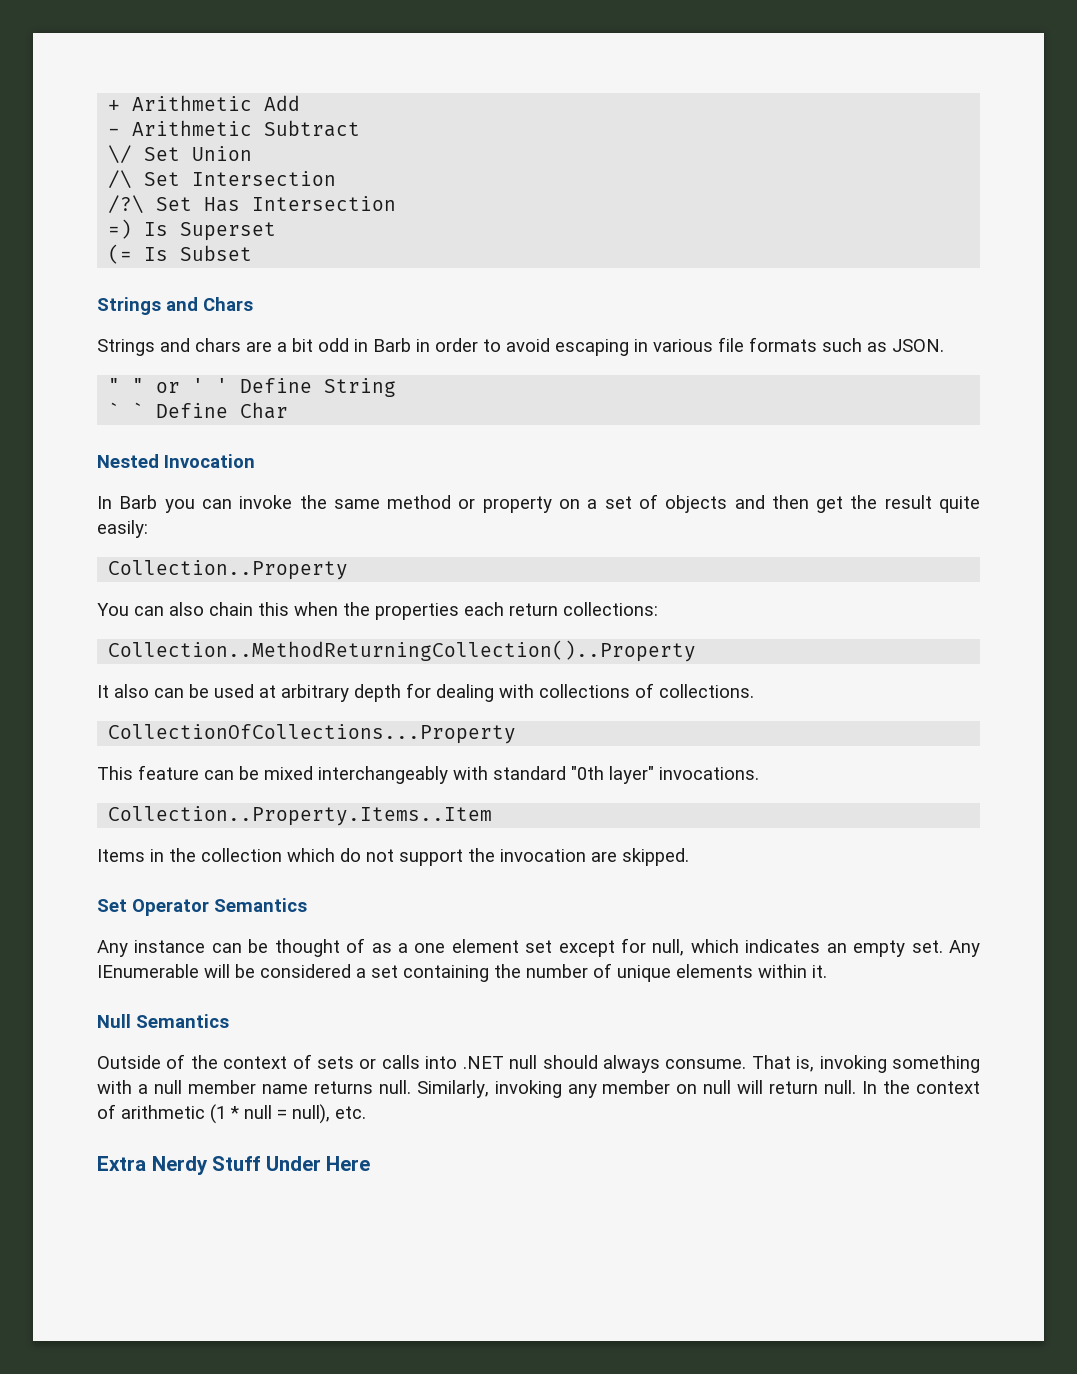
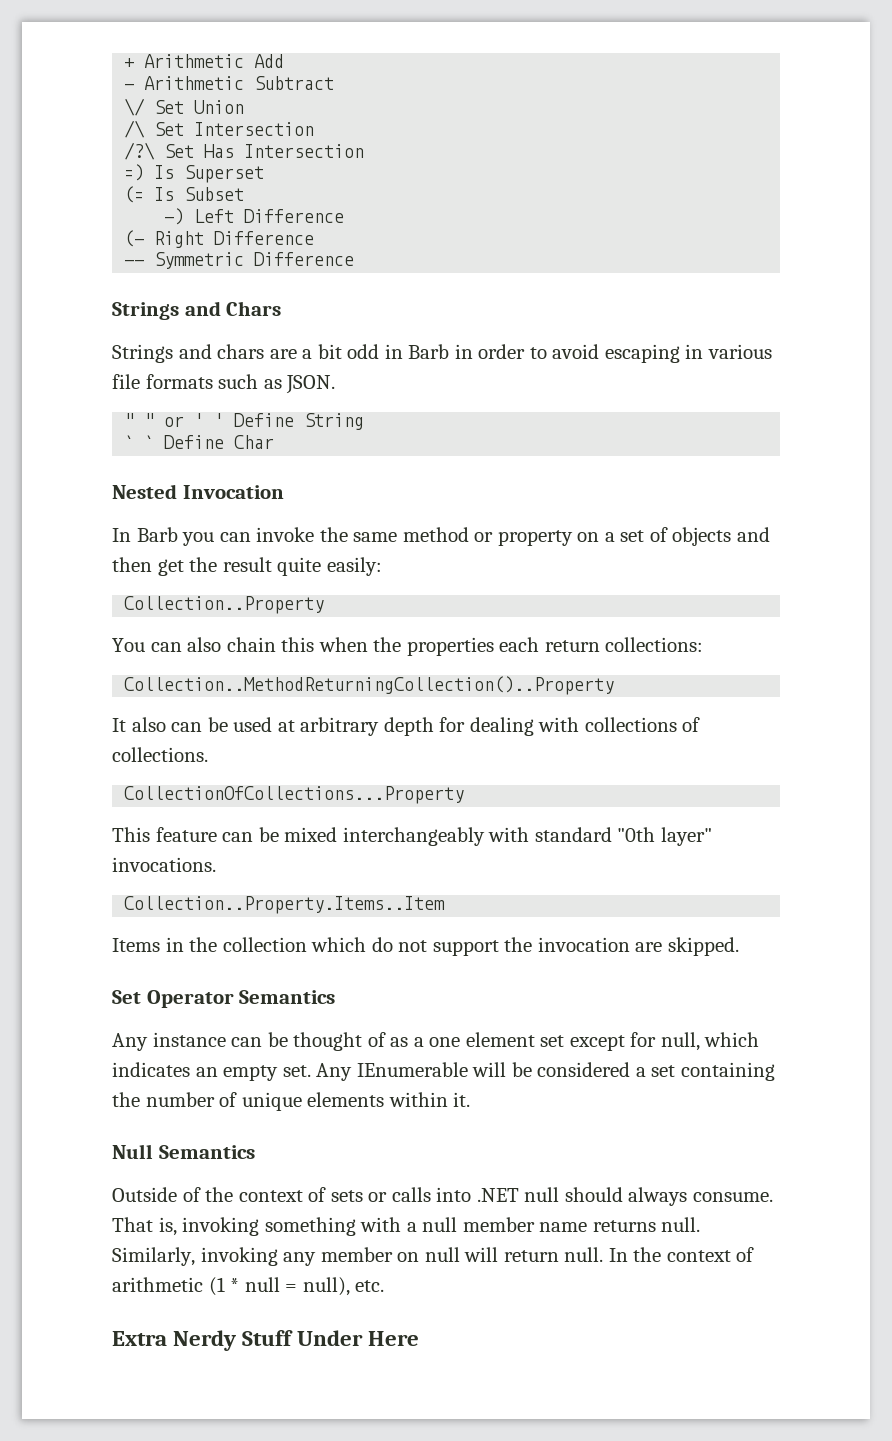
(253, 253) none -> [164,208,345,225] [124,230,315,248] [124,252,355,269] // -) Left Difference // (- Right Difference // -- Symmetric Difference

